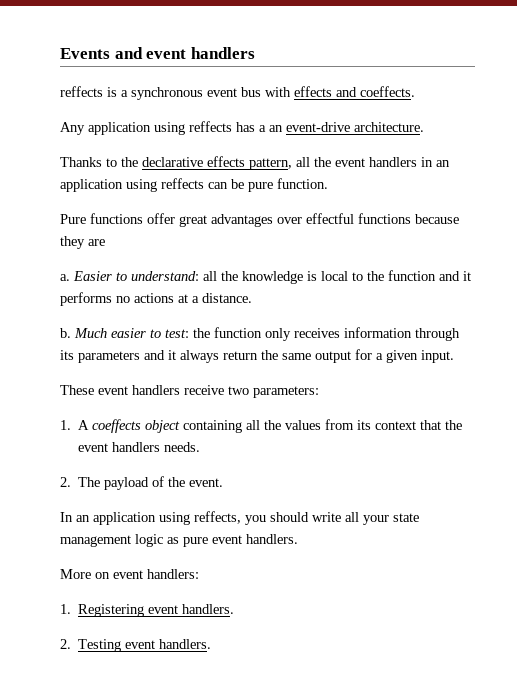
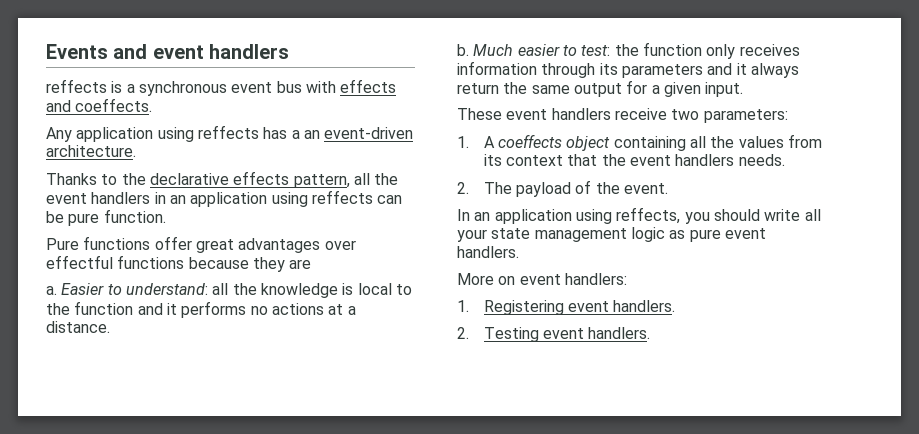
[286,122,350,132] event-drive -> [324,127,414,139] event-driven

